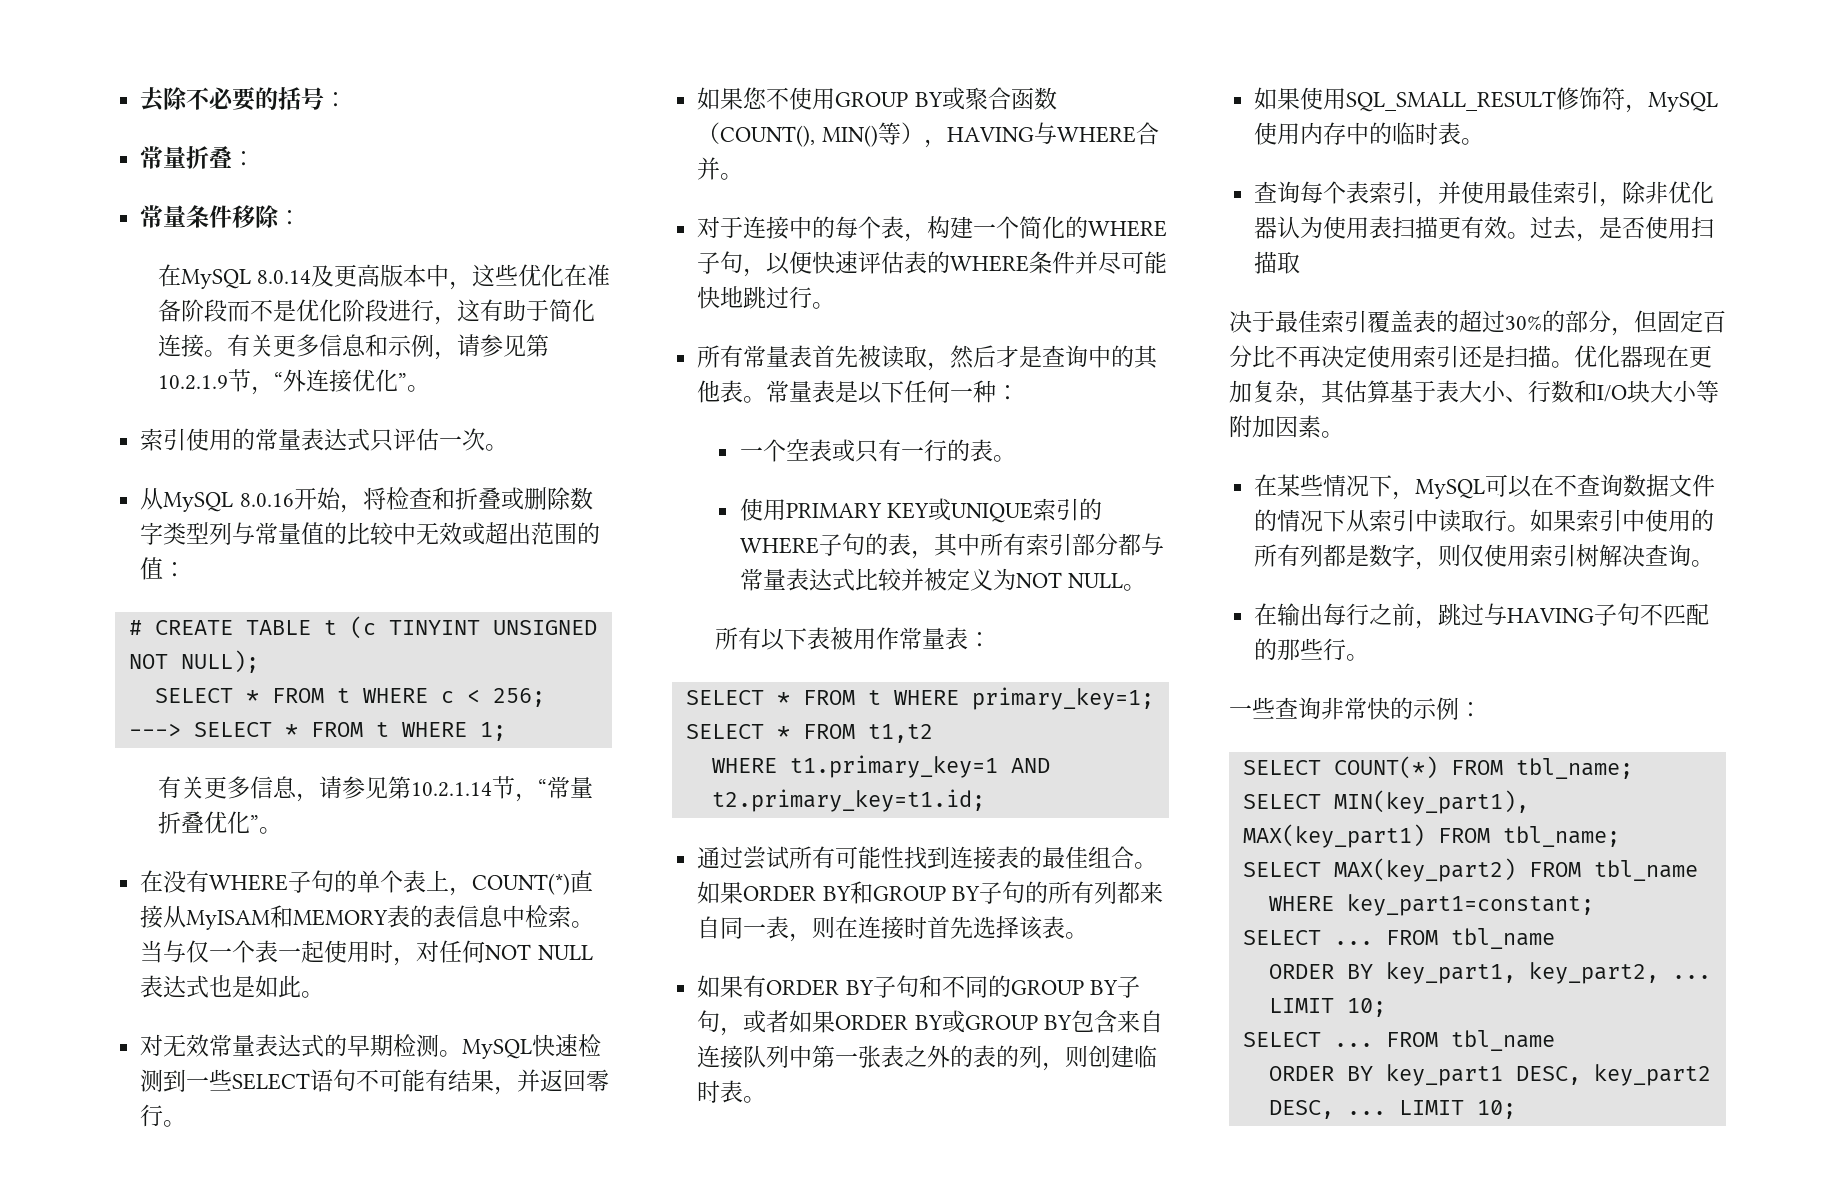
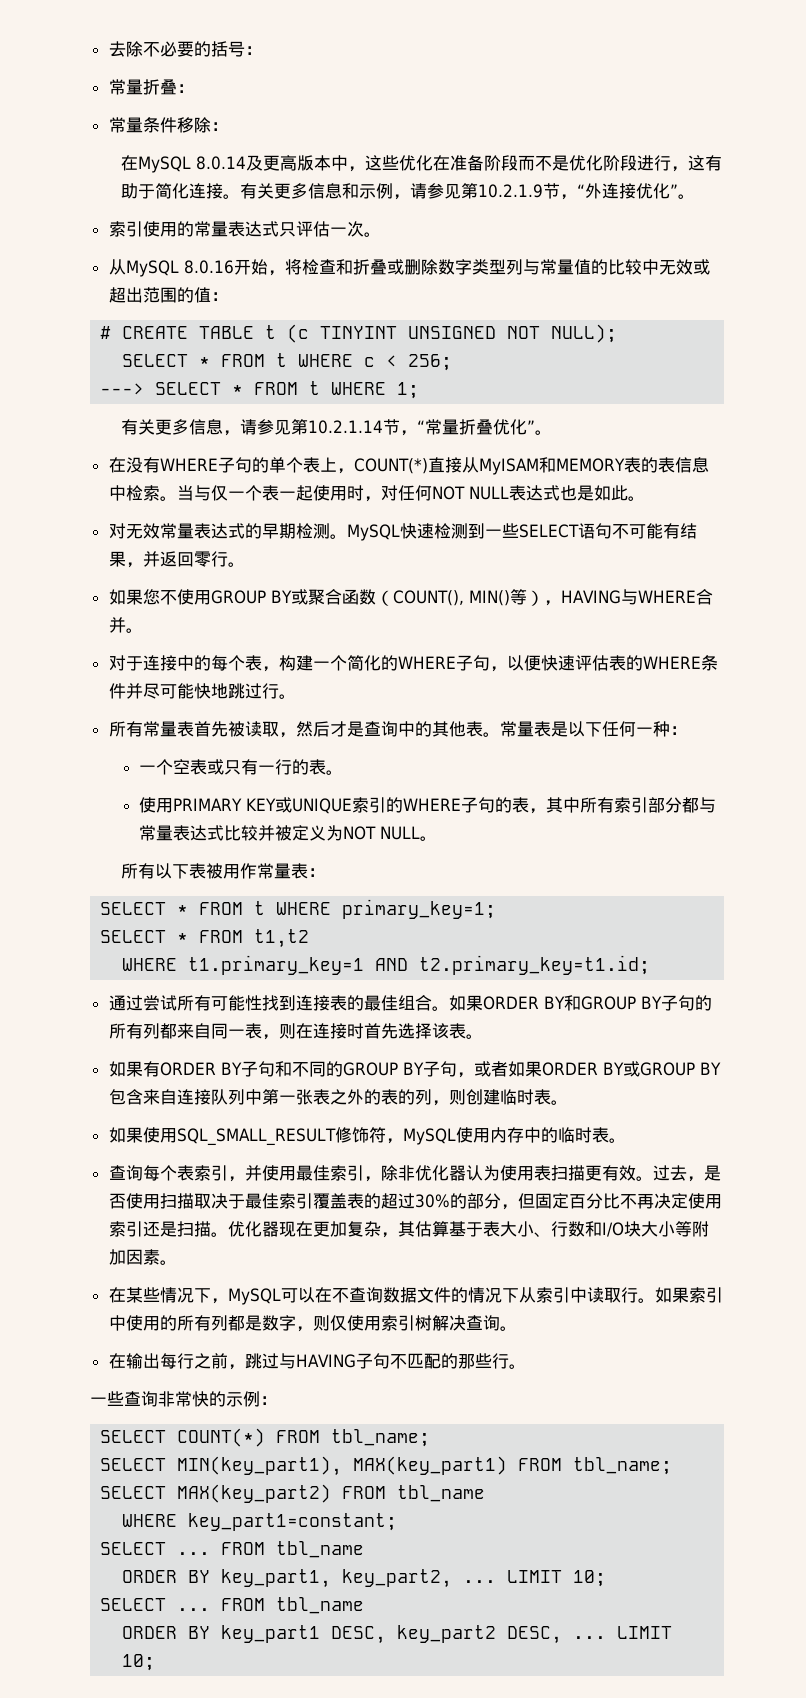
(1301, 263) // -> (211, 1201) none

